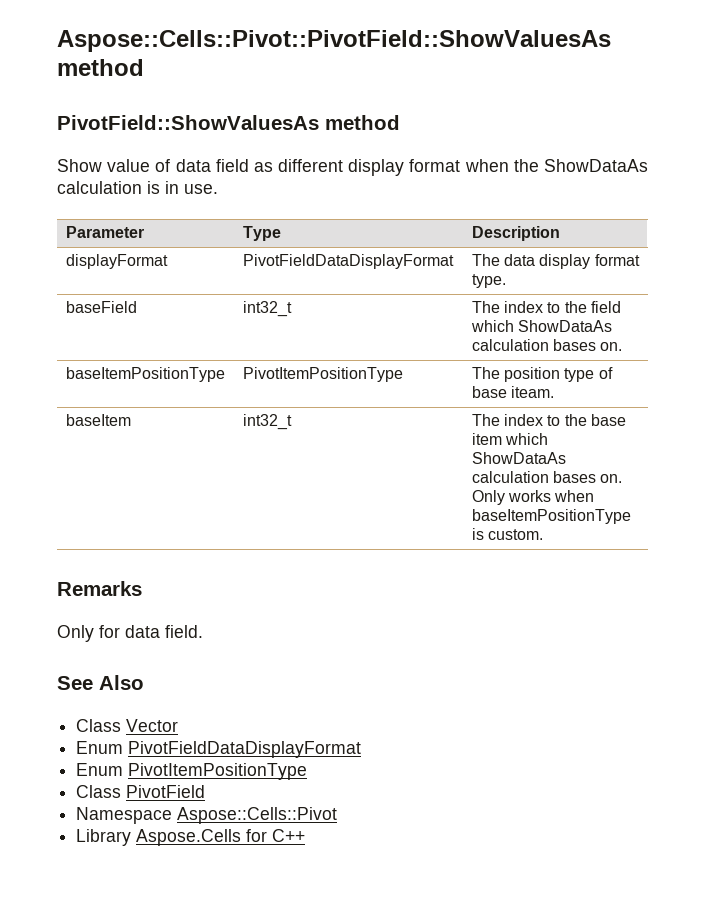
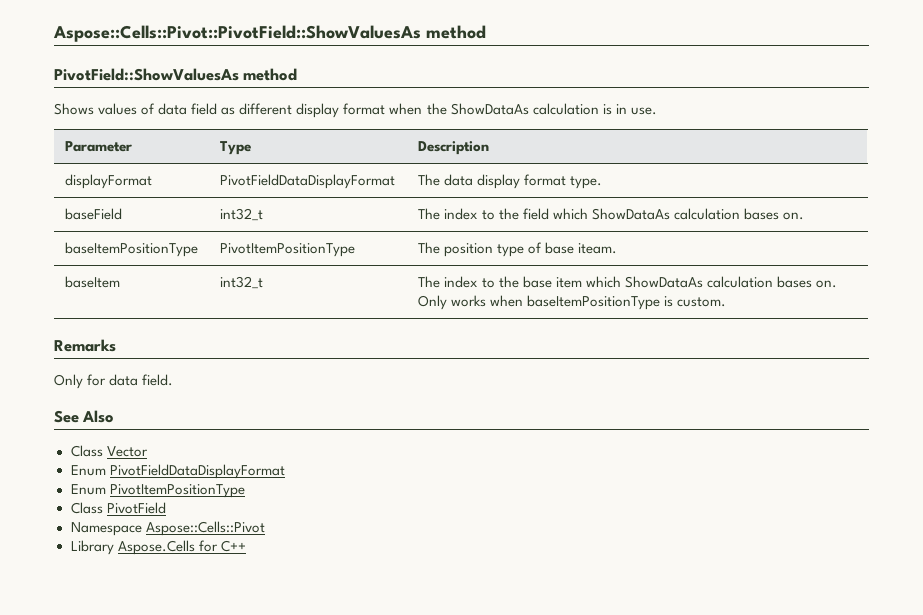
[57,159,151,172] Show value -> [54,103,138,115] Shows values

